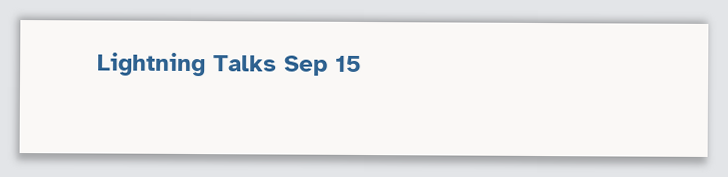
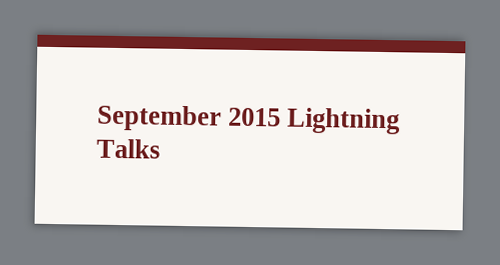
[97,52,362,77] Lightning Talks Sep 15 -> [97,104,401,135] [96,138,160,159] September 2015 Lightning Talks

